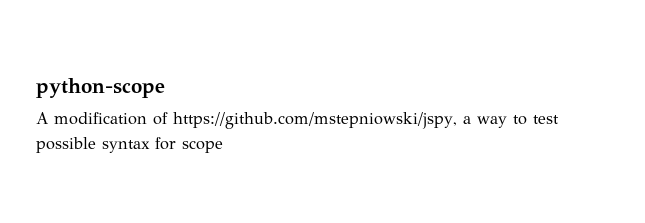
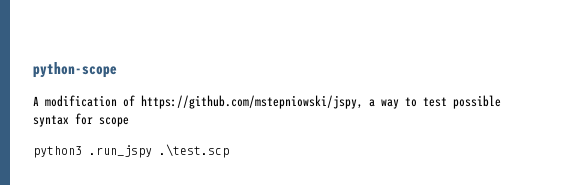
(223, 146) none -> [33,144,229,158] // python3 .run_jspy .\test.scp

